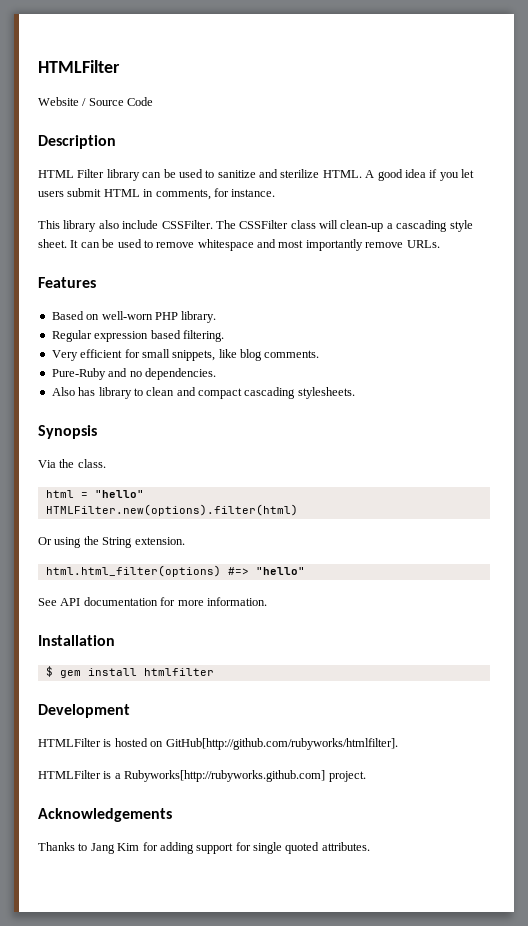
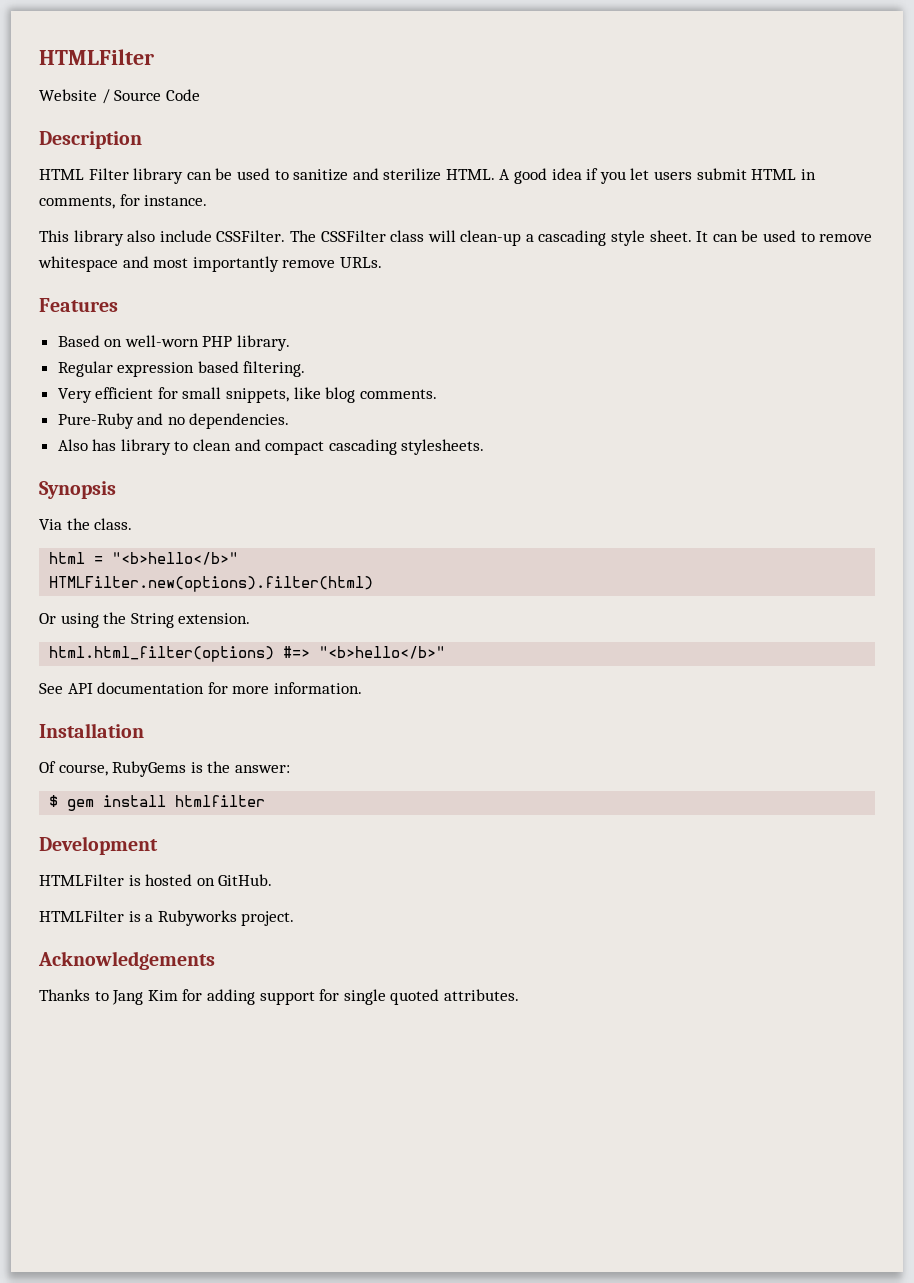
[94,490,144,498] "hello" -> [112,552,239,565] "<b>hello</b>"
[255,567,305,575] "hello" -> [319,646,446,659] "<b>hello</b>"
(115, 640) none -> [39,761,290,777] // Of course, RubyGems is the answer:
[165,738,398,750] GitHub[http://github.com/rubyworks/htmlfilter]. -> [218,874,273,886] GitHub.
[124,770,326,782] Rubyworks[http://rubyworks.github.com] -> [157,910,237,926] Rubyworks

